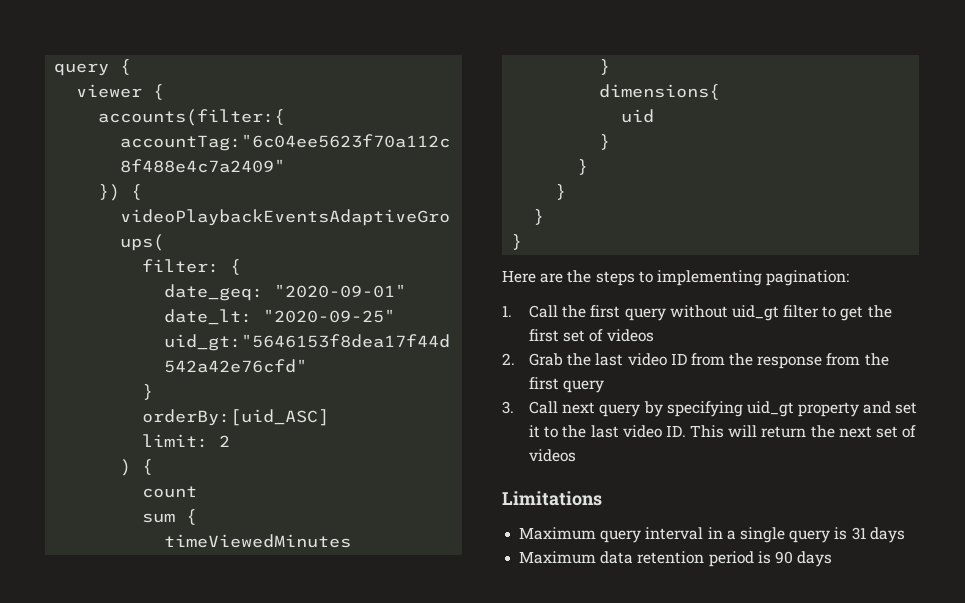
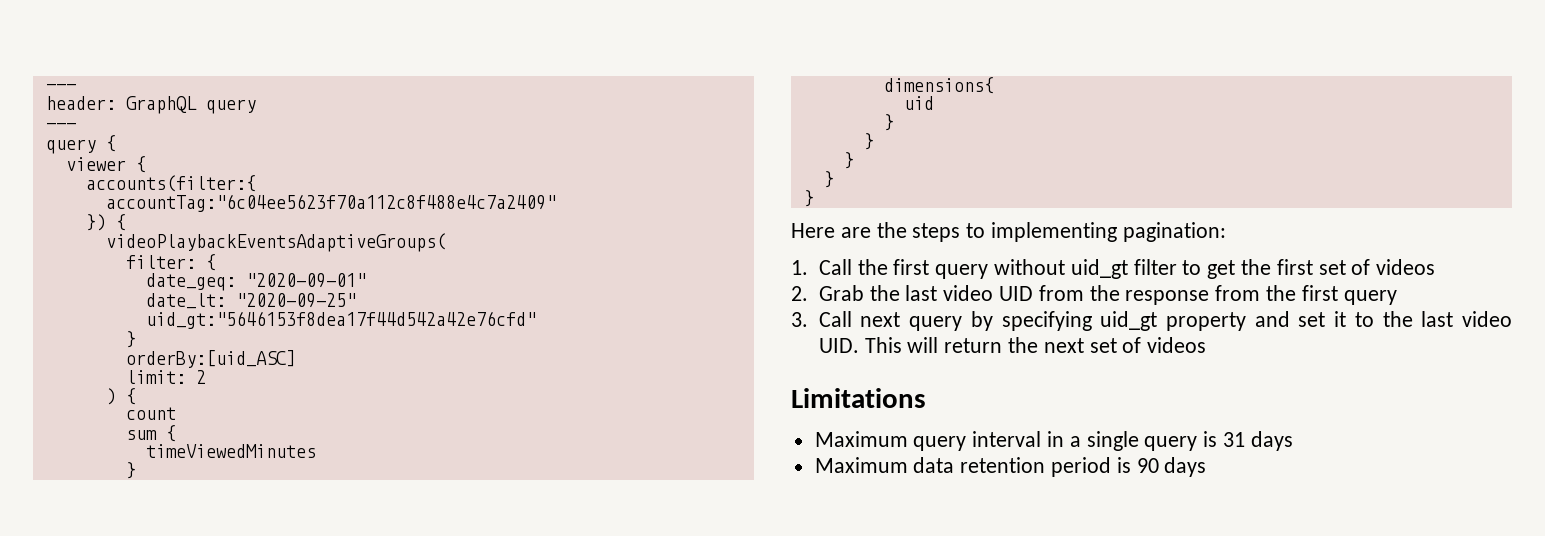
(54, 69) none -> [45,84,76,90] [45,96,256,114] [45,123,76,129] --- // header: GraphQL query // --- //
[670,353,687,365] ID -> [998,286,1033,301] UID
[665,425,686,437] ID. -> [818,338,859,353] UID.

